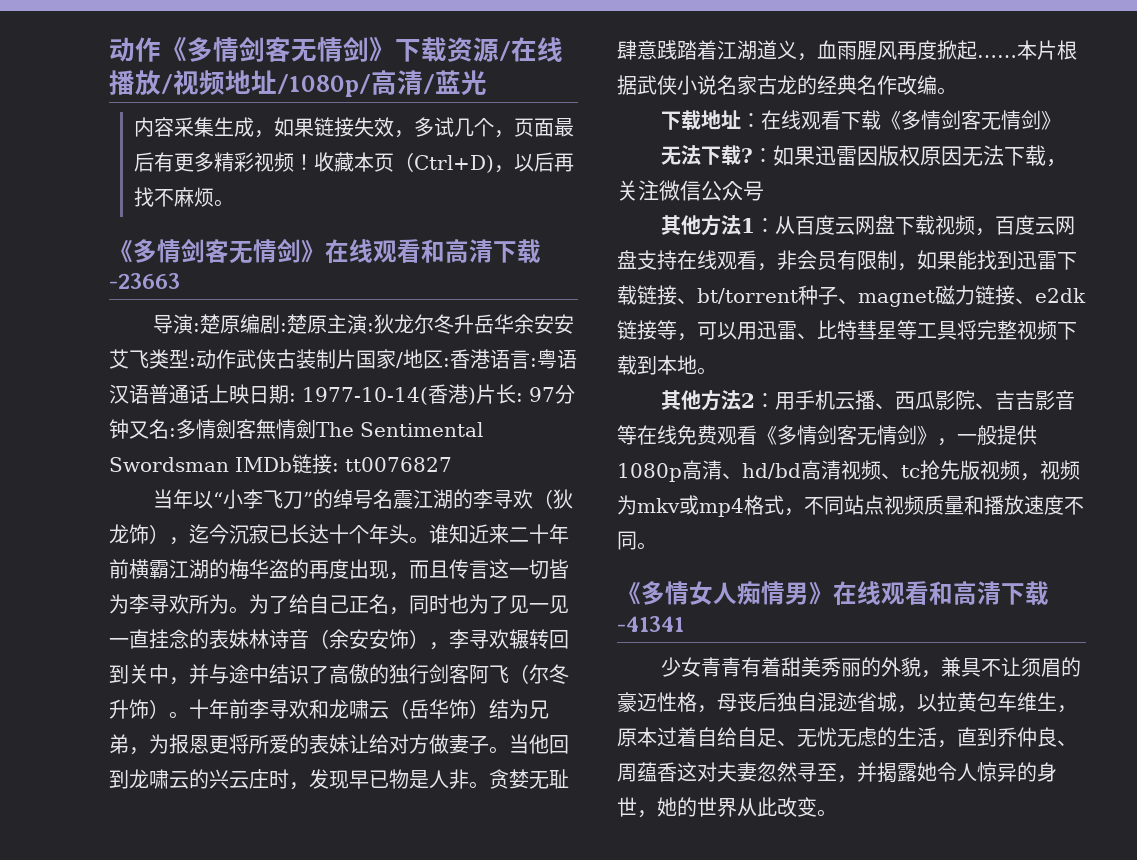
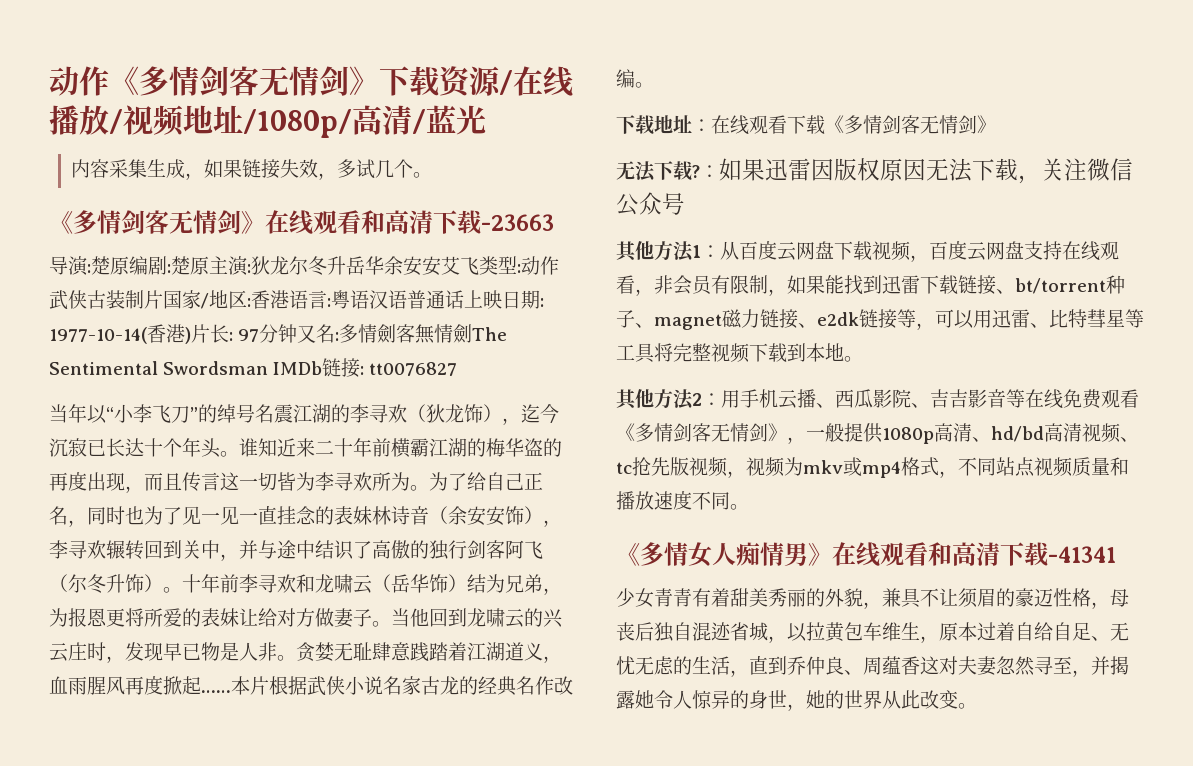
[494,118,575,138] [134,152,575,173] [134,187,215,207] ，页面最后有更多精彩视频！收藏本页（Ctrl+D)，以后再找不麻烦 -> (414, 168) none

